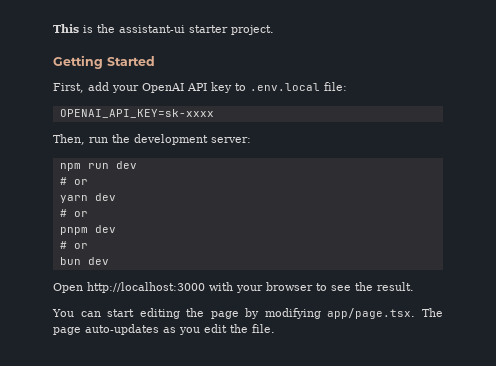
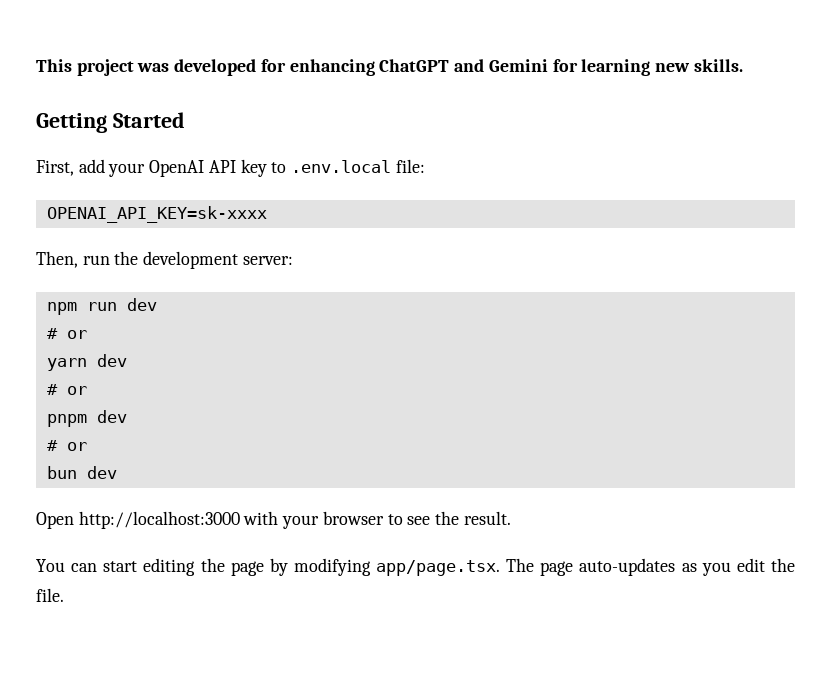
[83,24,274,35] is the assistant-ui starter project. -> [76,59,743,76] project was developed for enhancing ChatGPT and Gemini for learning new skills.

